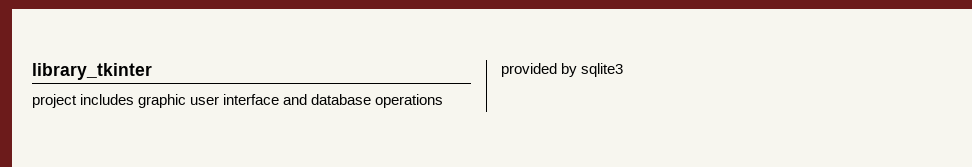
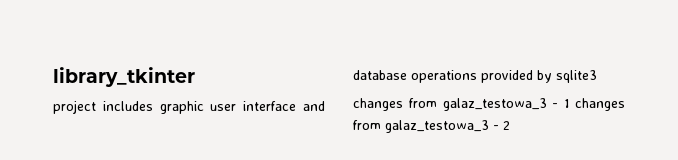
(624, 70) none -> [353,98,625,111] [353,120,510,133] // changes from galaz_testowa_3 - 1 changes from galaz_testowa_3 - 2

